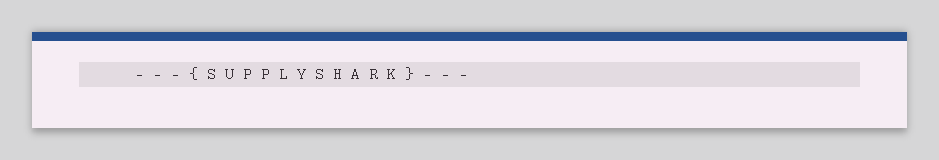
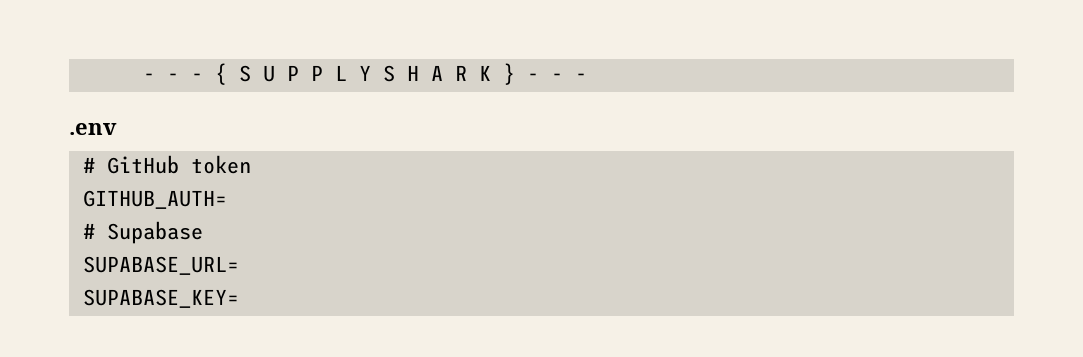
(468, 74) none -> [69,123,117,135] [82,155,251,174] [82,190,227,209] [82,221,203,244] [82,256,239,275] [82,289,239,308] // .env // # GitHub token // GITHUB_AUTH= // # Supabase // SUPABASE_URL= // SUPABASE_KEY=

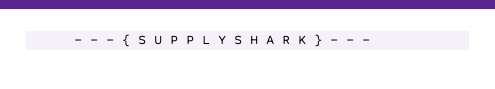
[69,123,117,135] [82,155,251,174] [82,190,227,209] [82,221,203,244] [82,256,239,275] [82,289,239,308] // .env // # GitHub token // GITHUB_AUTH= // # Supabase // SUPABASE_URL= // SUPABASE_KEY= -> (370, 41) none

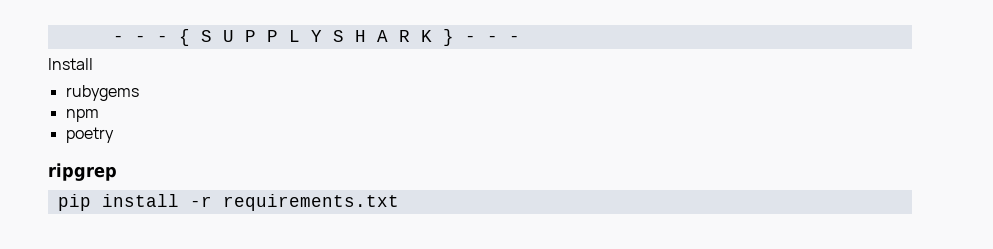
(370, 41) none -> [48,58,93,70] [65,85,139,101] [65,109,99,122] [65,127,114,143] [48,163,117,181] [57,194,399,211] // Install // rubygems // npm // poetry // ripgrep // pip install -r requirements.txt

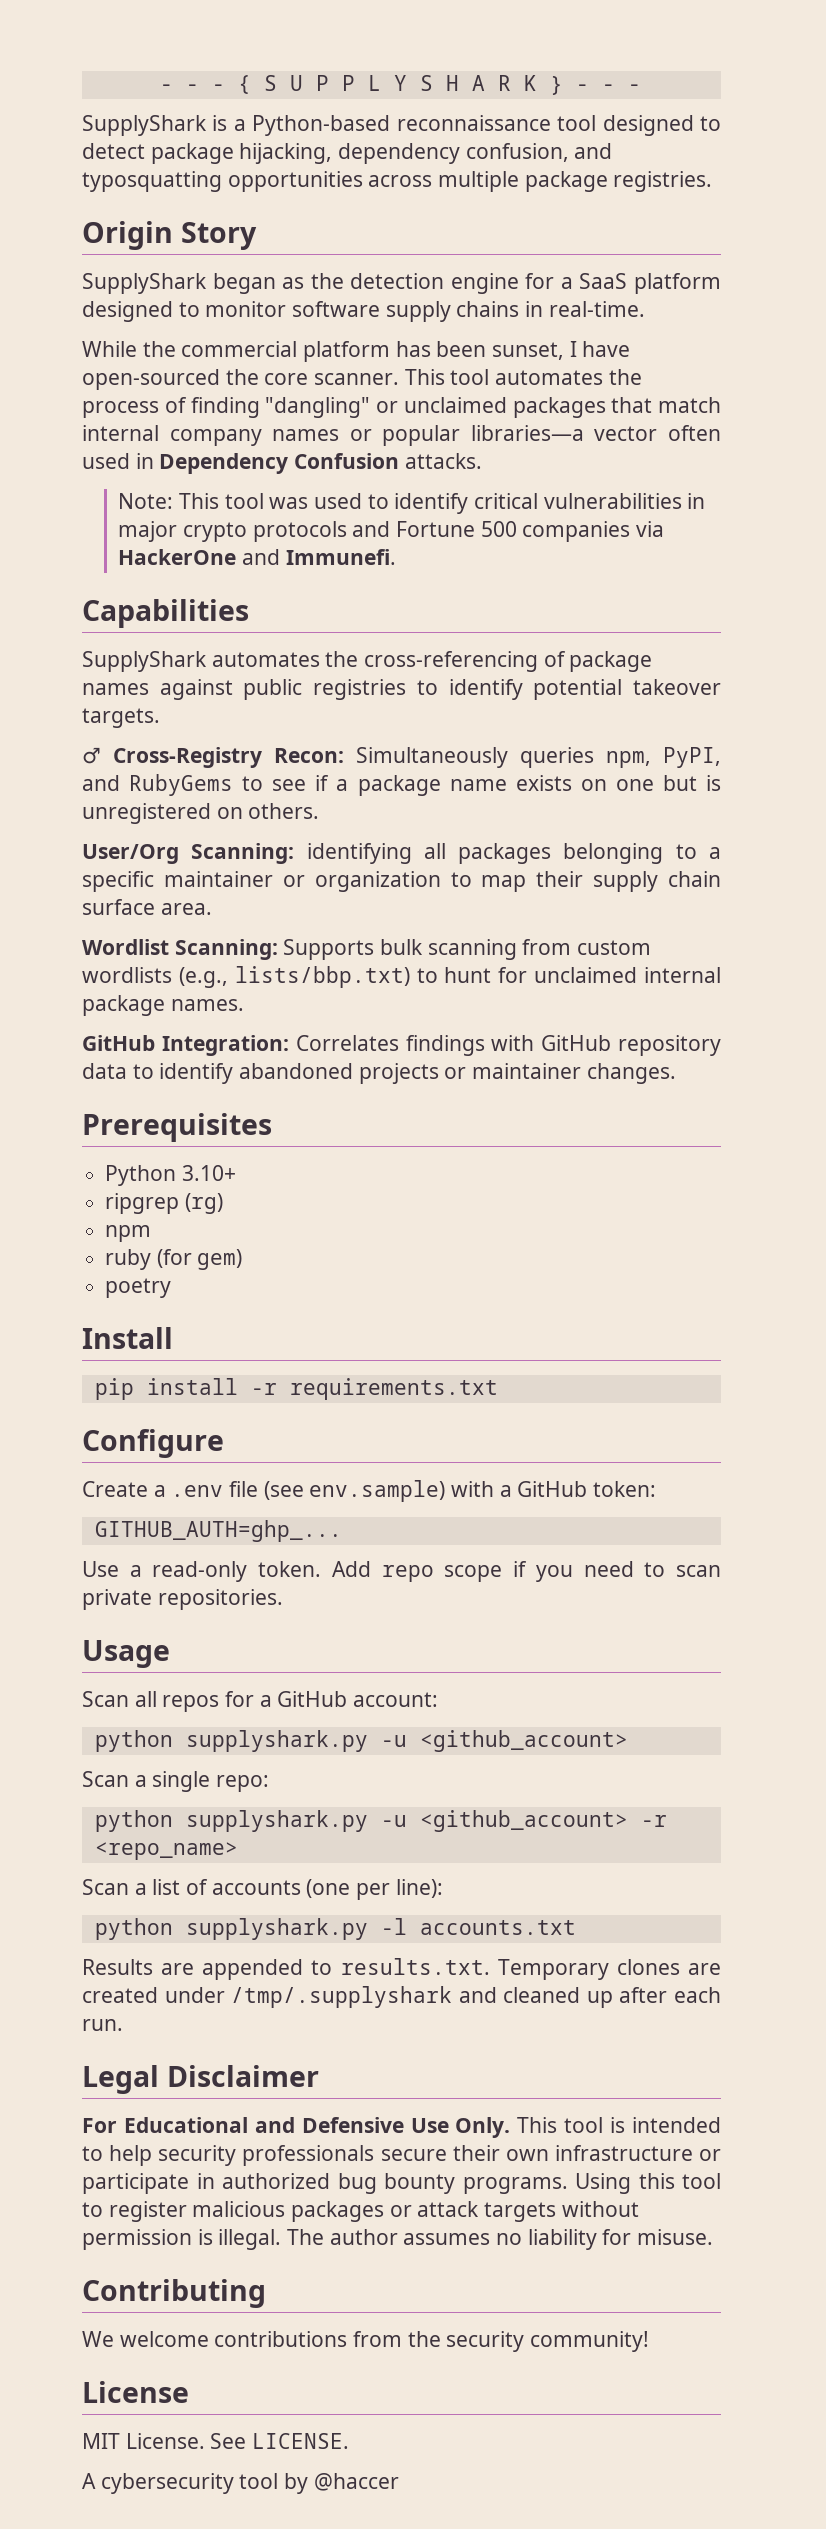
[48,58,93,70] [65,85,139,101] [65,109,99,122] Install // rubygems // npm -> [82,115,722,136] [82,143,613,164] [82,171,713,192] [82,221,257,250] [82,273,721,294] [82,301,645,322] [82,341,631,362] [82,369,642,390] [82,397,721,418] [82,425,721,446] [82,453,482,474] [118,493,706,514] [118,521,664,542] [118,549,396,565] [82,599,249,628] [82,651,653,672] [82,679,721,700] [82,708,160,728] [82,747,721,768] [82,774,722,796] [82,803,320,824] [82,843,721,864] [82,871,721,892] [82,899,212,915] [82,939,652,960] [82,966,721,988] [82,995,244,1016] [82,1035,721,1056] [82,1063,676,1084] [82,1113,272,1142] [105,1165,236,1186] [105,1193,223,1214] [105,1225,152,1242] [105,1249,243,1270] SupplyShark is a Python-based reconnaissance tool designed to detect package hijacking, dependency confusion, and typosquatting opportunities across multiple package registries. // Origin Story // SupplyShark began as the detection engine for a SaaS platform designed to monitor software supply chains in real-time. // While the commercial platform has been sunset, I have open-sourced the core scanner. This tool automates the process of finding "dangling" or unclaimed packages that match internal company names or popular libraries—a vector often used in Dependency Confusion attacks. // Note: This tool was used to identify critical vulnerabilities in major crypto protocols and Fortune 500 companies via HackerOne and Immunefi. // Capabilities // SupplyShark automates the cross-referencing of package names against public registries to identify potential takeover targets. // ♂ Cross-Registry Recon: Simultaneously queries npm, PyPI, and RubyGems to see if a package name exists on one but is unregistered on others. // User/Org Scanning: identifying all packages belonging to a specific maintainer or organization to map their supply chain surface area. // Wordlist Scanning: Supports bulk scanning from custom wordlists (e.g., lists/bbp.txt) to hunt for unclaimed internal package names. // GitHub Integration: Correlates findings with GitHub repository data to identify abandoned projects or maintainer changes. // Prerequisites // Python 3.10+ // ripgrep (rg) // npm // ruby (for gem)
[48,163,117,181] ripgrep -> [82,1327,173,1349] Install
(399, 202) none -> [82,1429,224,1458] [82,1480,657,1502] [94,1520,342,1542] [82,1561,722,1582] [82,1589,283,1610] [82,1640,170,1668] [82,1691,439,1712] [94,1730,628,1752] [82,1771,270,1792] [94,1810,667,1832] [94,1842,238,1860] [82,1879,443,1900] [94,1918,576,1940] [82,1958,721,1980] [82,1986,721,2008] [82,2019,123,2031] [82,2065,319,2094] [82,2117,722,2138] [82,2145,721,2166] [82,2173,721,2194] [82,2201,639,2222] [82,2229,714,2250] [82,2279,266,2308] [82,2331,650,2352] [82,2381,189,2403] [82,2433,350,2449] [82,2473,399,2494] // Configure // Create a .env file (see env.sample) with a GitHub token: // GITHUB_AUTH=ghp_... // Use a read-only token. Add repo scope if you need to scan private repositories. // Usage // Scan all repos for a GitHub account: // python supplyshark.py -u <github_account> // Scan a single repo: // python supplyshark.py -u <github_account> -r <repo_name> // Scan a list of accounts (one per line): // python supplyshark.py -l accounts.txt // Results are appended to results.txt. Temporary clones are created under /tmp/.supplyshark and cleaned up after each run. // Legal Disclaimer // For Educational and Defensive Use Only. This tool is intended to help security professionals secure their own infrastructure or participate in authorized bug bounty programs. Using this tool to register malicious packages or attack targets without permission is illegal. The author assumes no liability for misuse. // Contributing // We welcome contributions from the security community! // License // MIT License. See LICENSE. // A cybersecurity tool by @haccer

